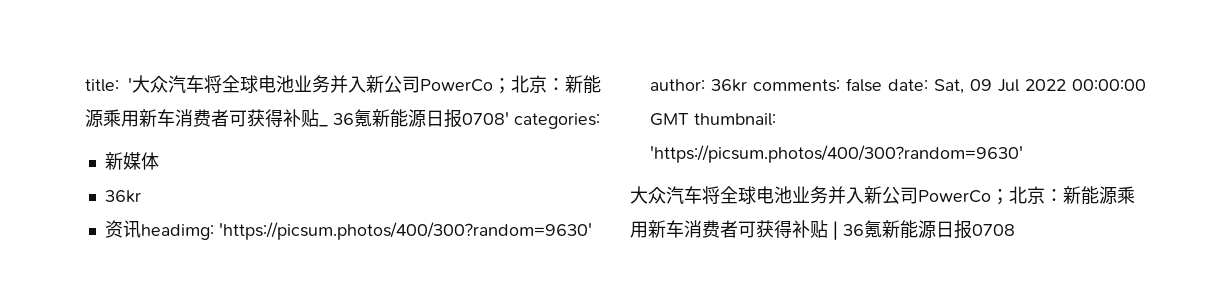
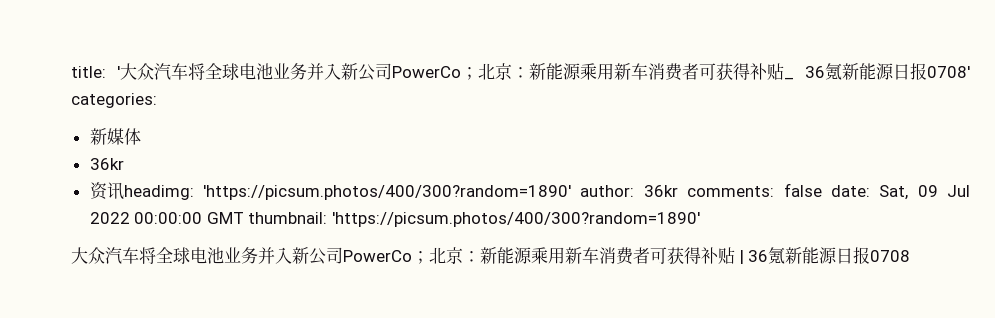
[218,222,592,240] 'https://picsum.photos/400/300?random=9630' -> [203,185,572,200] 'https://picsum.photos/400/300?random=1890'
[649,145,1023,163] 'https://picsum.photos/400/300?random=9630' -> [332,212,701,227] 'https://picsum.photos/400/300?random=1890'

